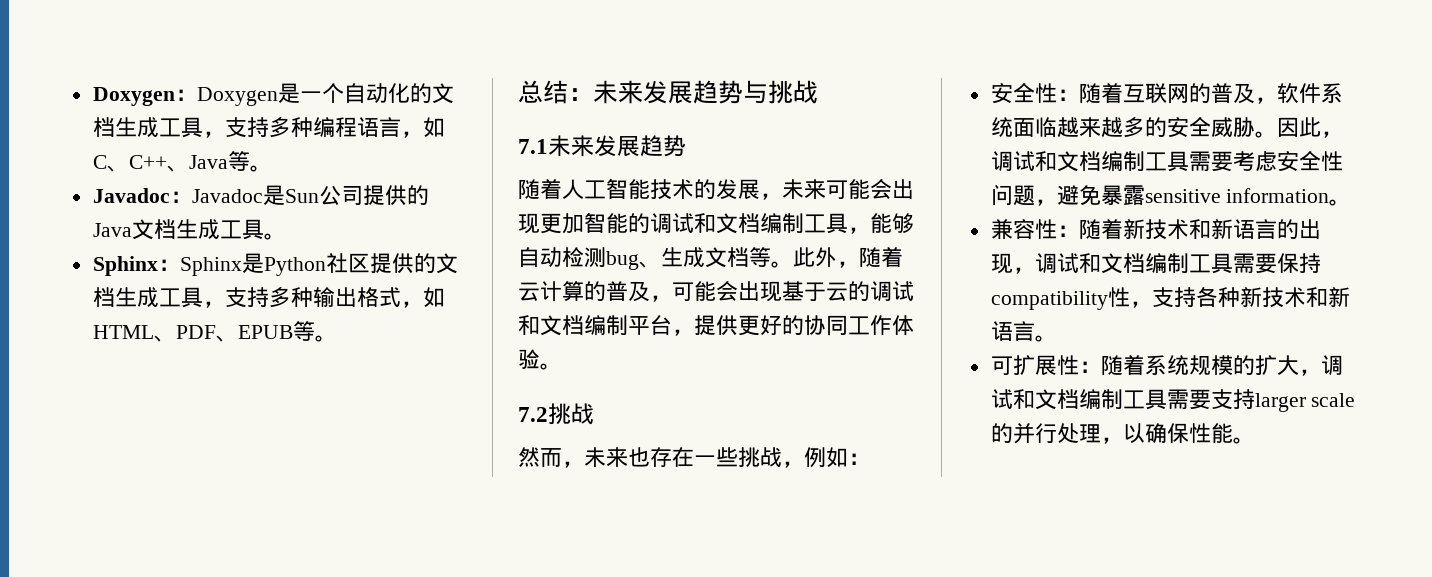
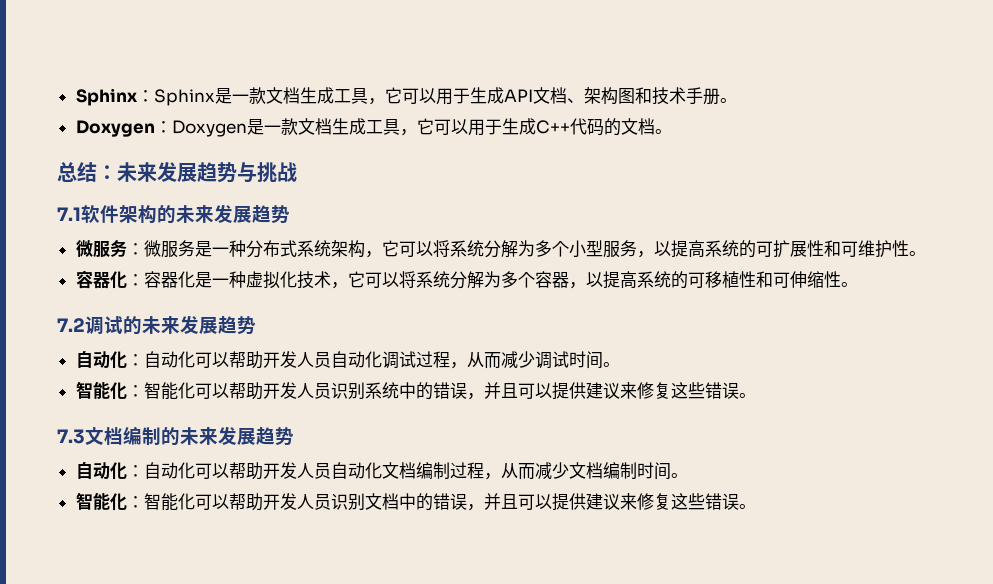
[92,83,454,106] [92,117,445,138] [92,151,272,172] [92,185,429,206] [92,219,286,240] [92,253,458,276] [92,287,445,308] [92,321,315,342] Doxygen：Doxygen是一个自动化的文档生成工具，支持多种编程语言，如C、C++、Java等。 // Javadoc：Javadoc是Sun公司提供的Java文档生成工具。 // Sphinx：Sphinx是Python社区提供的文档生成工具，支持多种输出格式，如HTML、PDF、EPUB等 -> [75,87,737,106] [75,118,655,137] Sphinx：Sphinx是一款文档生成工具，它可以用于生成API文档、架构图和技术手册。 // Doxygen：Doxygen是一款文档生成工具，它可以用于生成C++代码的文档
[548,135,686,157] [518,178,914,200] [518,212,914,234] [518,247,903,270] [518,281,914,302] [518,315,914,336] [518,349,562,370] [518,403,594,425] [518,447,870,468] [990,83,1343,104] [990,117,1343,138] [990,151,1343,172] [990,184,1352,206] [990,219,1321,240] [990,253,1321,274] [990,287,1350,310] [990,321,1057,342] [990,355,1343,376] [990,389,1356,412] [990,423,1233,444] 未来发展趋势 // 随着人工智能技术的发展，未来可能会出现更加智能的调试和文档编制工具，能够自动检测bug、生成文档等。此外，随着云计算的普及，可能会出现基于云的调试和文档编制平台，提供更好的协同工作体验。 // 7.2挑战 // 然而，未来也存在一些挑战，例如： // 安全性：随着互联网的普及，软件系统面临越来越多的安全威胁。因此，调试和文档编制工具需要考虑安全性问题，避免暴露sensitive information。 // 兼容性：随着新技术和新语言的出现，调试和文档编制工具需要保持compatibility性，支持各种新技术和新语言。 // 可扩展性：随着系统规模的扩大，调试和文档编制工具需要支持larger scale的并行处理，以确保性能 -> [81,204,290,224] [75,240,926,258] [75,270,858,289] [57,315,256,335] [75,350,620,369] [75,381,756,400] [57,426,294,446] [75,461,688,480] [75,492,739,511] 软件架构的未来发展趋势 // 微服务：微服务是一种分布式系统架构，它可以将系统分解为多个小型服务，以提高系统的可扩展性和可维护性。 // 容器化：容器化是一种虚拟化技术，它可以将系统分解为多个容器，以提高系统的可移植性和可伸缩性。 // 7.2调试的未来发展趋势 // 自动化：自动化可以帮助开发人员自动化调试过程，从而减少调试时间。 // 智能化：智能化可以帮助开发人员识别系统中的错误，并且可以提供建议来修复这些错误。 // 7.3文档编制的未来发展趋势 // 自动化：自动化可以帮助开发人员自动化文档编制过程，从而减少文档编制时间。 // 智能化：智能化可以帮助开发人员识别文档中的错误，并且可以提供建议来修复这些错误

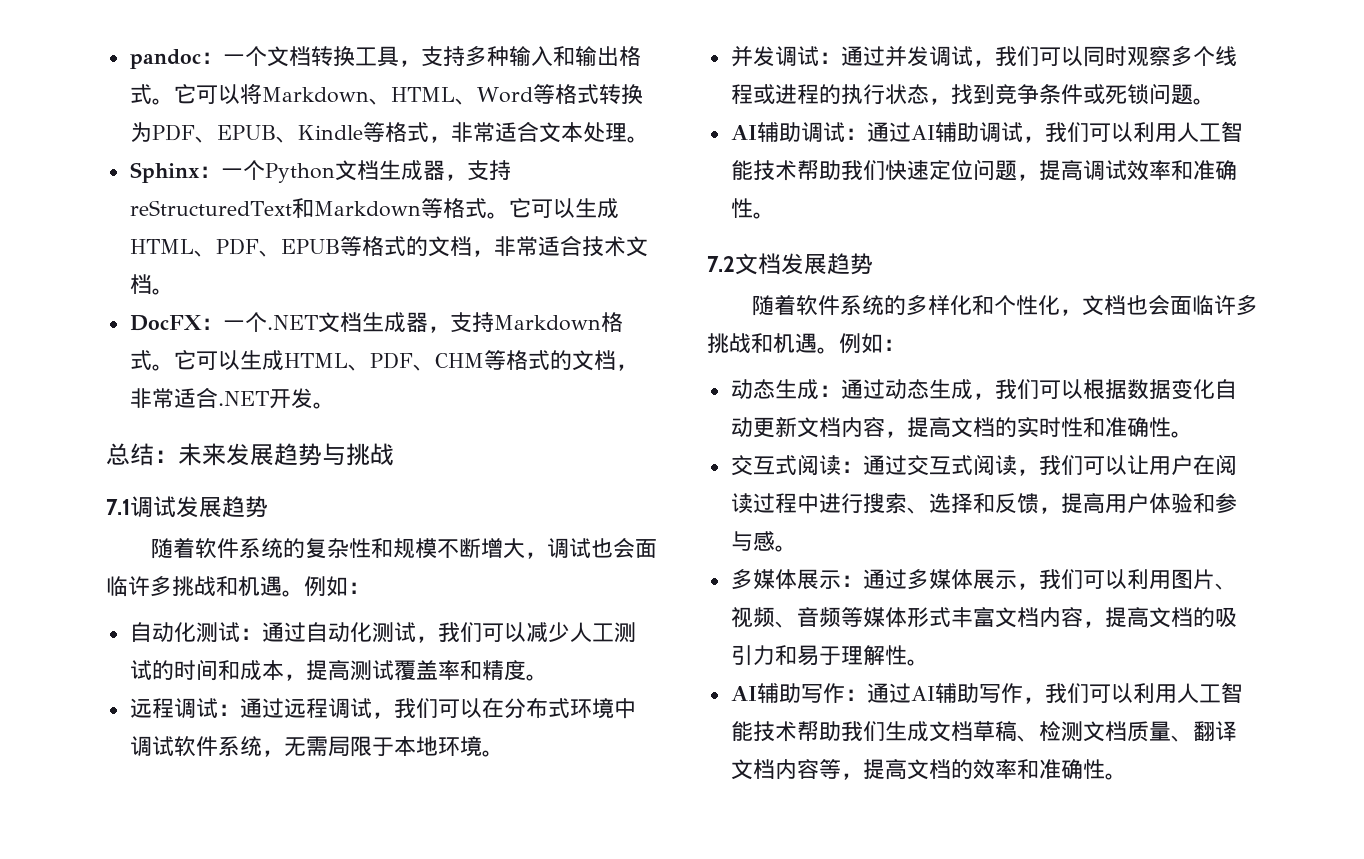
[75,87,737,106] [75,118,655,137] Sphinx：Sphinx是一款文档生成工具，它可以用于生成API文档、架构图和技术手册。 // Doxygen：Doxygen是一款文档生成工具，它可以用于生成C++代码的文档 -> [129,46,641,69] [129,83,643,105] [129,121,649,143] [129,160,511,183] [129,198,619,219] [129,235,648,257] [129,274,174,295] [129,312,623,333] [129,350,638,371] [129,387,313,409] pandoc：一个文档转换工具，支持多种输入和输出格式。它可以将Markdown、HTML、Word等格式转换为PDF、EPUB、Kindle等格式，非常适合文本处理。 // Sphinx：一个Python文档生成器，支持reStructuredText和Markdown等格式。它可以生成HTML、PDF、EPUB等格式的文档，非常适合技术文档。 // DocFX：一个.NET文档生成器，支持Markdown格式。它可以生成HTML、PDF、CHM等格式的文档，非常适合.NET开发
[81,204,290,224] [75,240,926,258] [75,270,824,289] 软件架构的未来发展趋势 // 微服务：微服务是一种分布式系统架构，它可以将系统分解为多个小型服务，以提高系统的可扩展性和可维护性。 // 容器化：容器化是一种虚拟化技术，它可以将系统分解为多个容器，以提高系统的可移植性和可伸缩 -> [129,496,268,518] [150,538,657,559] [106,576,370,597] [129,622,636,643] [129,659,548,681] [129,698,636,719] [129,736,504,757] [730,46,1237,67] [730,83,1215,105] [730,121,1243,143] [730,159,1237,181] 调试发展趋势 // 随着软件系统的复杂性和规模不断增大，调试也会面临许多挑战和机遇。例如： // 自动化测试：通过自动化测试，我们可以减少人工测试的时间和成本，提高测试覆盖率和精度。 // 远程调试：通过远程调试，我们可以在分布式环境中调试软件系统，无需局限于本地环境。 // 并发调试：通过并发调试，我们可以同时观察多个线程或进程的执行状态，找到竞争条件或死锁问题。 // AI辅助调试：通过AI辅助调试，我们可以利用人工智能技术帮助我们快速定位问题，提高调试效率和准确
[85,315,256,335] [75,350,620,369] [75,381,756,400] [57,426,294,446] [75,461,688,480] [75,492,739,511] 调试的未来发展趋势 // 自动化：自动化可以帮助开发人员自动化调试过程，从而减少调试时间。 // 智能化：智能化可以帮助开发人员识别系统中的错误，并且可以提供建议来修复这些错误。 // 7.3文档编制的未来发展趋势 // 自动化：自动化可以帮助开发人员自动化文档编制过程，从而减少文档编制时间。 // 智能化：智能化可以帮助开发人员识别文档中的错误，并且可以提供建议来修复这些错误 -> [734,253,873,275] [751,295,1258,316] [707,333,905,354] [730,379,1237,400] [730,417,1193,438] [730,454,1237,476] [730,493,1237,514] [730,531,797,552] [730,569,1237,590] [730,607,1237,628] [730,645,929,666] [730,682,1243,704] [730,721,1237,742] [730,759,1105,780] 文档发展趋势 // 随着软件系统的多样化和个性化，文档也会面临许多挑战和机遇。例如： // 动态生成：通过动态生成，我们可以根据数据变化自动更新文档内容，提高文档的实时性和准确性。 // 交互式阅读：通过交互式阅读，我们可以让用户在阅读过程中进行搜索、选择和反馈，提高用户体验和参与感。 // 多媒体展示：通过多媒体展示，我们可以利用图片、视频、音频等媒体形式丰富文档内容，提高文档的吸引力和易于理解性。 // AI辅助写作：通过AI辅助写作，我们可以利用人工智能技术帮助我们生成文档草稿、检测文档质量、翻译文档内容等，提高文档的效率和准确性

